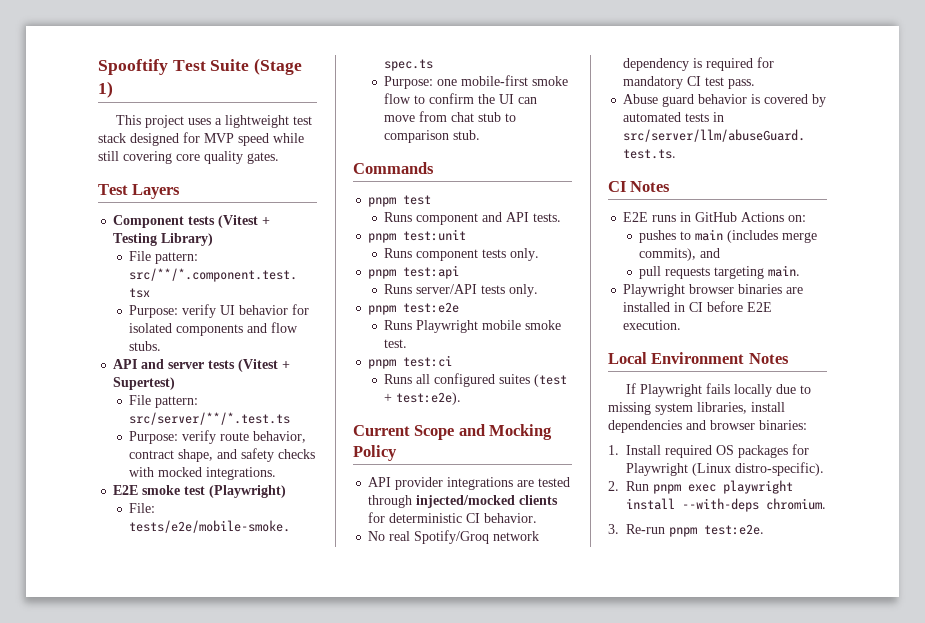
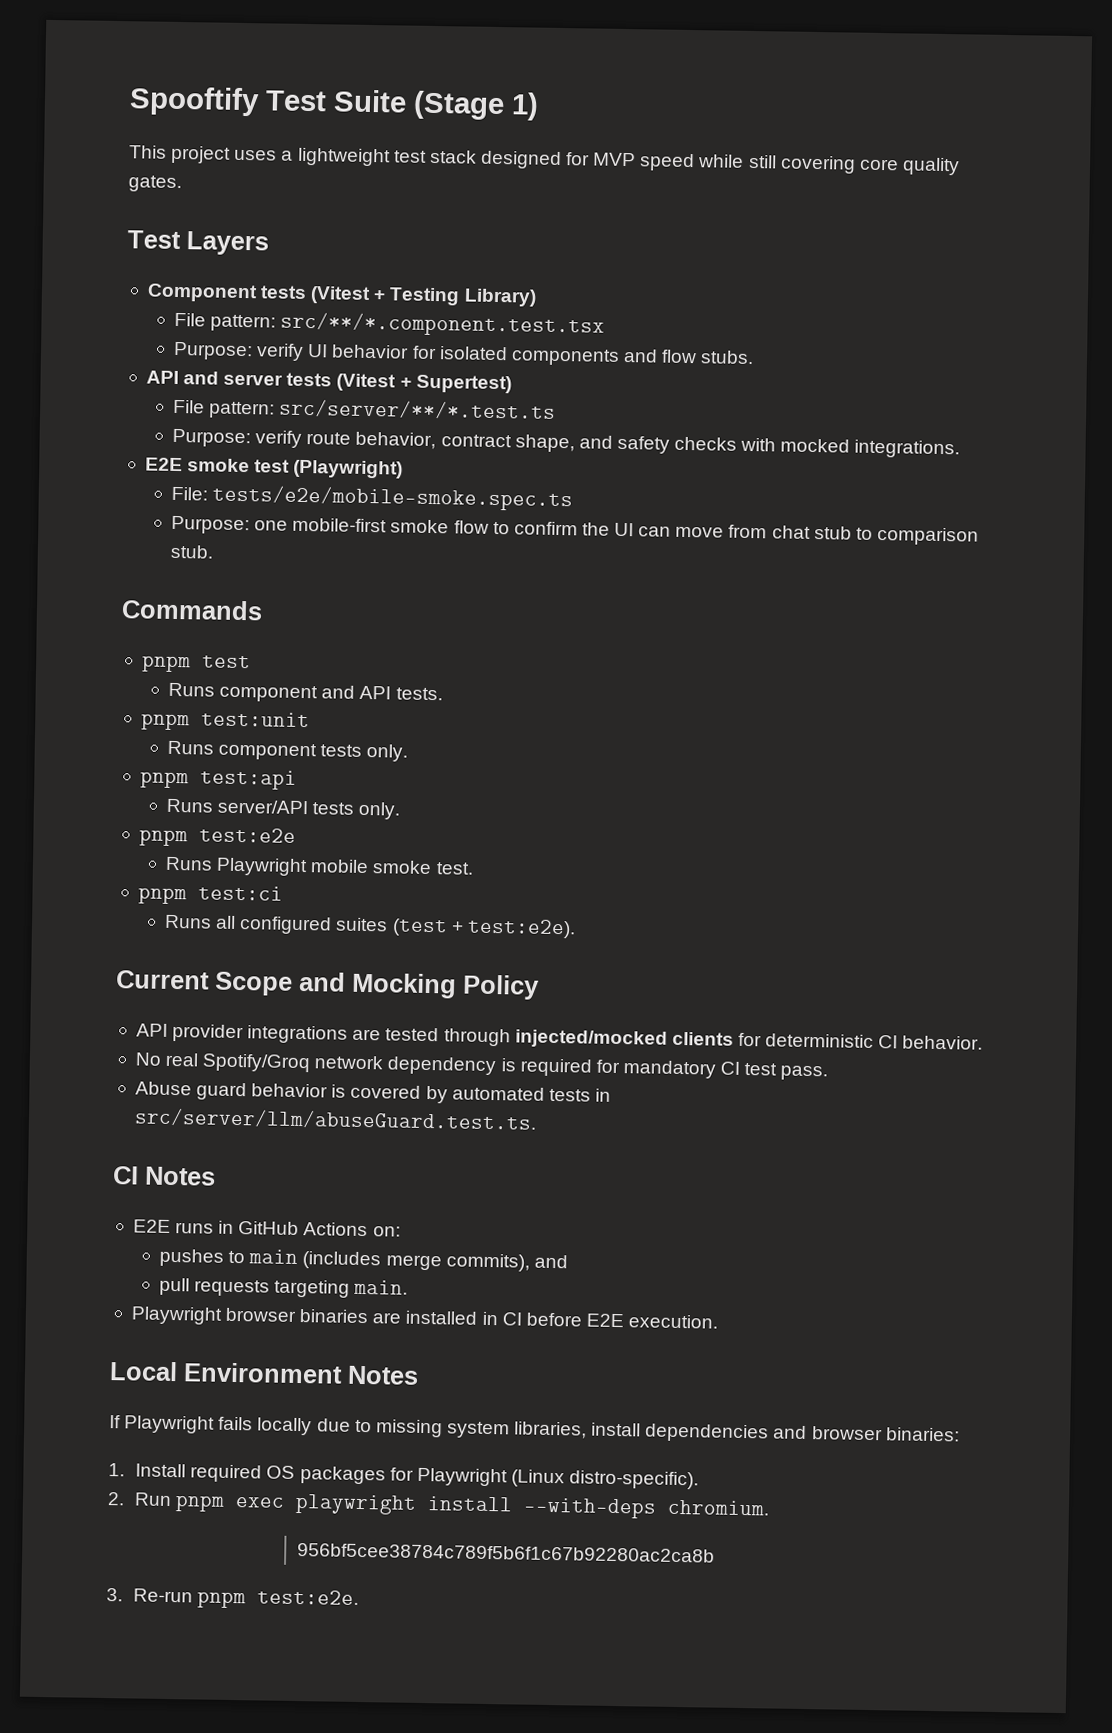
(826, 504) none -> [296,1543,715,1563] // 956bf5cee38784c789f5b6f1c67b92280ac2ca8b

